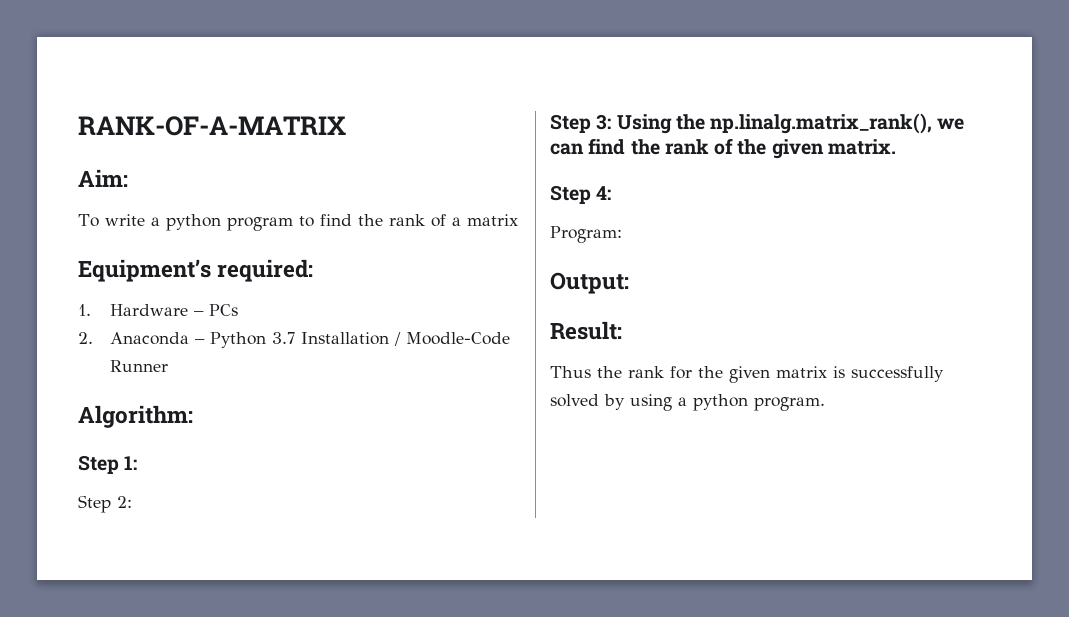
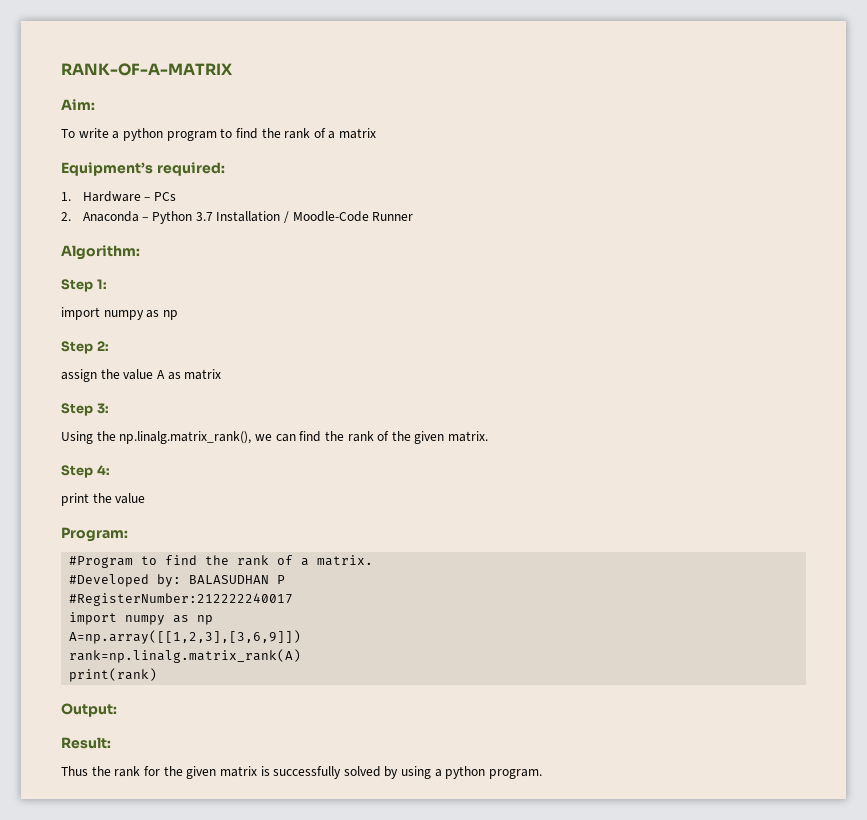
[78,495,132,513] Step 2: -> [61,307,178,320] [61,341,109,354] [61,369,222,382] import numpy as np // Step 2: // assign the value A as matrix
(612, 122) none -> (109, 408) //
[550,226,622,243] Program: -> [61,493,146,506] [61,527,128,542] [69,555,374,568] [69,574,286,587] [69,593,294,606] [69,612,214,625] [69,630,302,644] [69,649,302,663] [69,668,158,682] print the value // Program: // #Program to find the rank of a matrix. // #Developed by: BALASUDHAN P // #RegisterNumber:212222240017 // import numpy as np // A=np.array([[1,2,3],[3,6,9]]) // rank=np.linalg.matrix_rank(A) // print(rank)

